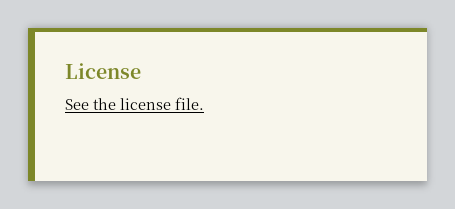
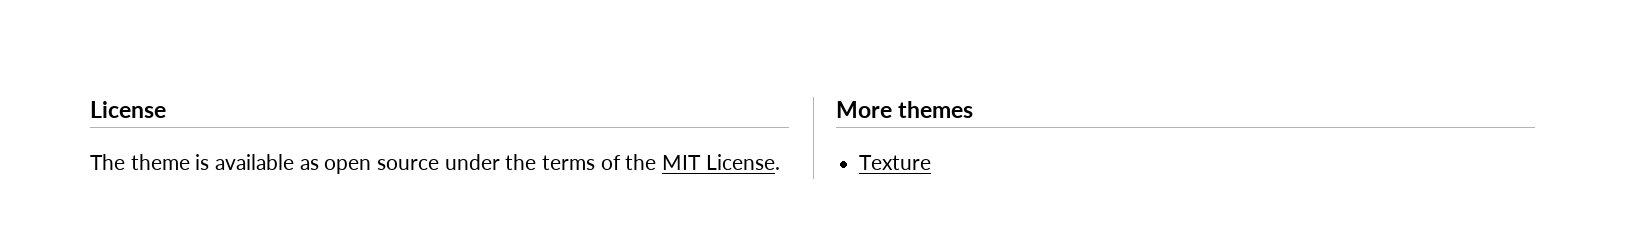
[65,97,204,110] See the license file. -> [90,154,780,174] [836,101,974,118] [859,155,932,170] The theme is available as open source under the terms of the MIT License. // More themes // Texture

